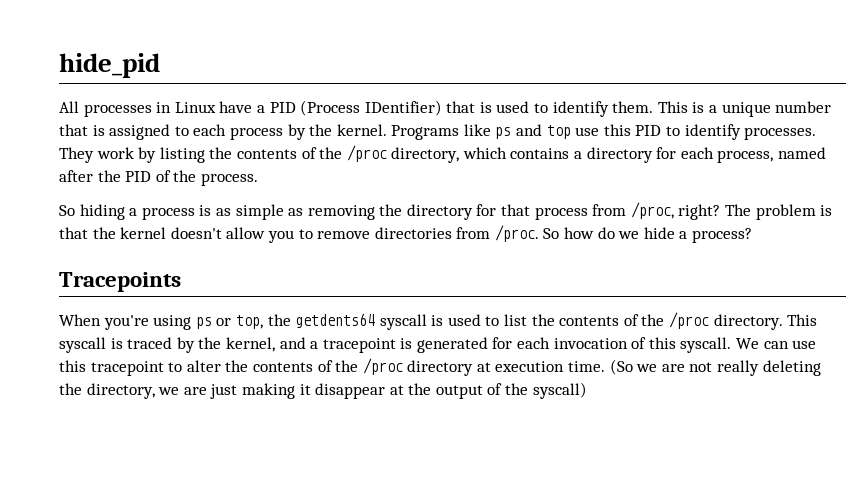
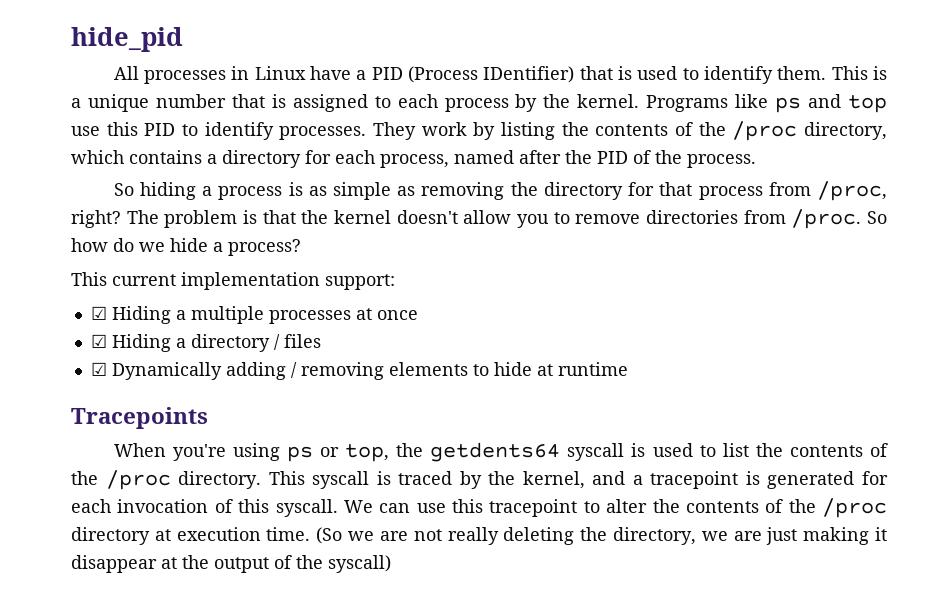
(753, 235) none -> [71,272,395,290] [90,306,418,324] [90,334,321,352] [90,362,628,380] // This current implementation support: // ☑ Hiding a multiple processes at once // ☑ Hiding a directory / files // ☑ Dynamically adding / removing elements to hide at runtime

